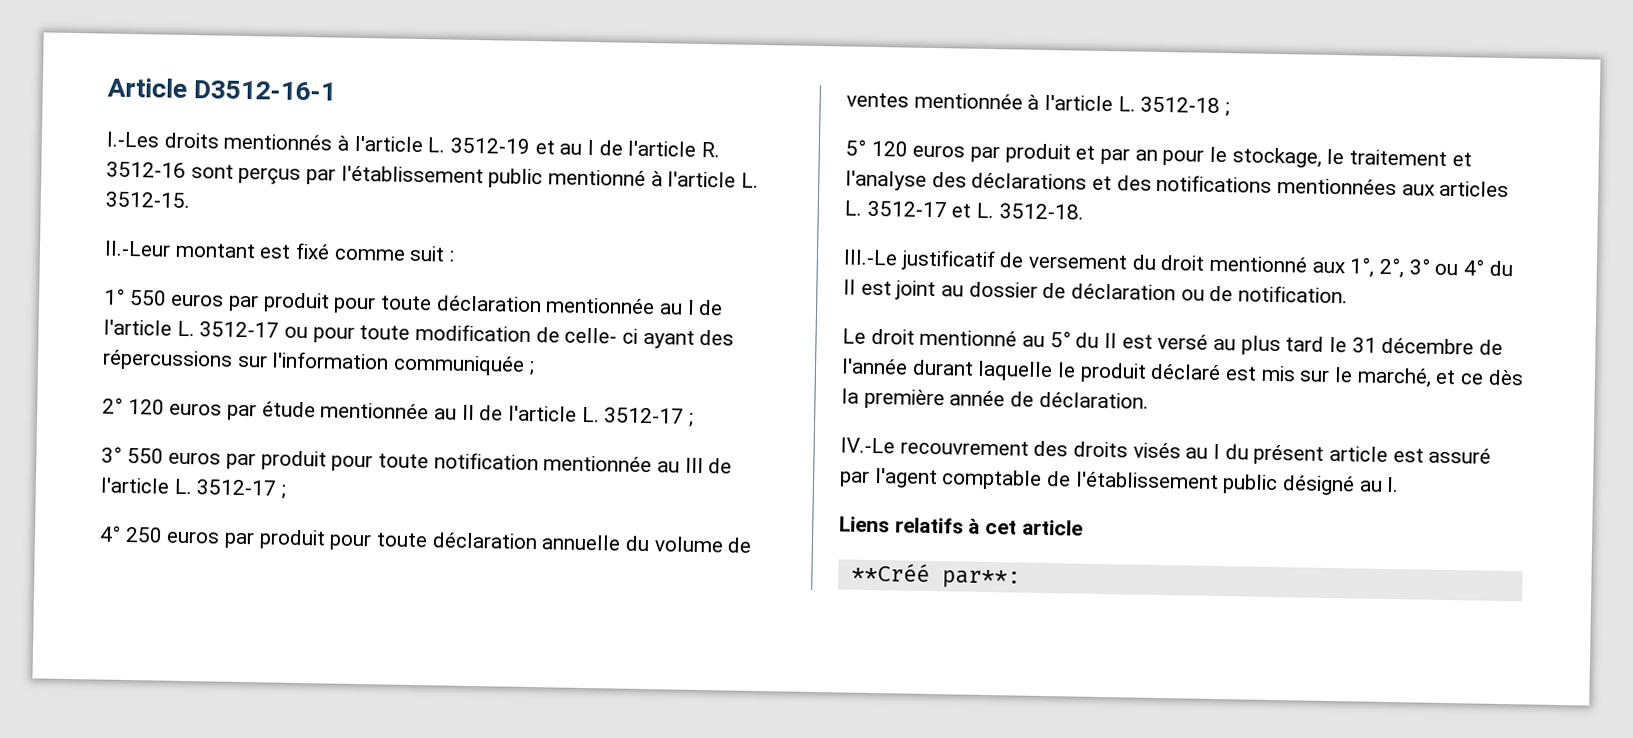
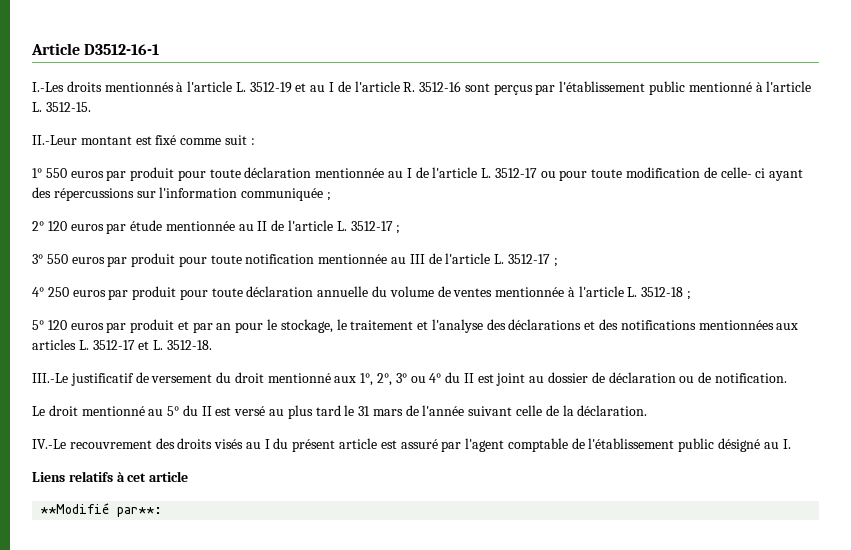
[1381,337,1475,355] décembre -> [372,409,403,416] mars
[911,359,1524,388] [841,388,1035,410] durant laquelle le produit déclaré est mis sur le marché, et ce dès la première année de -> [468,405,574,416] suivant celle de la
[850,562,930,583] **Créé -> [40,503,110,514] **Modifié

